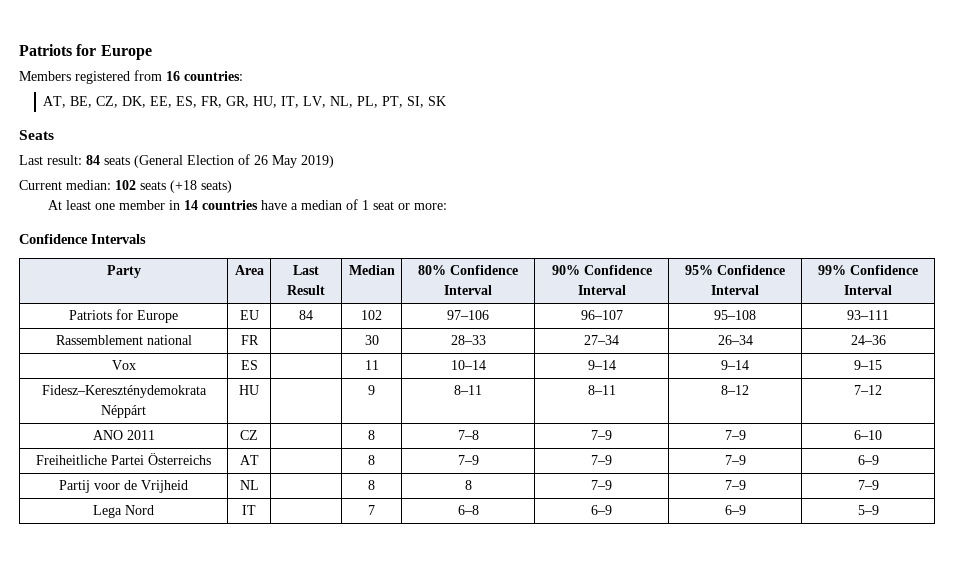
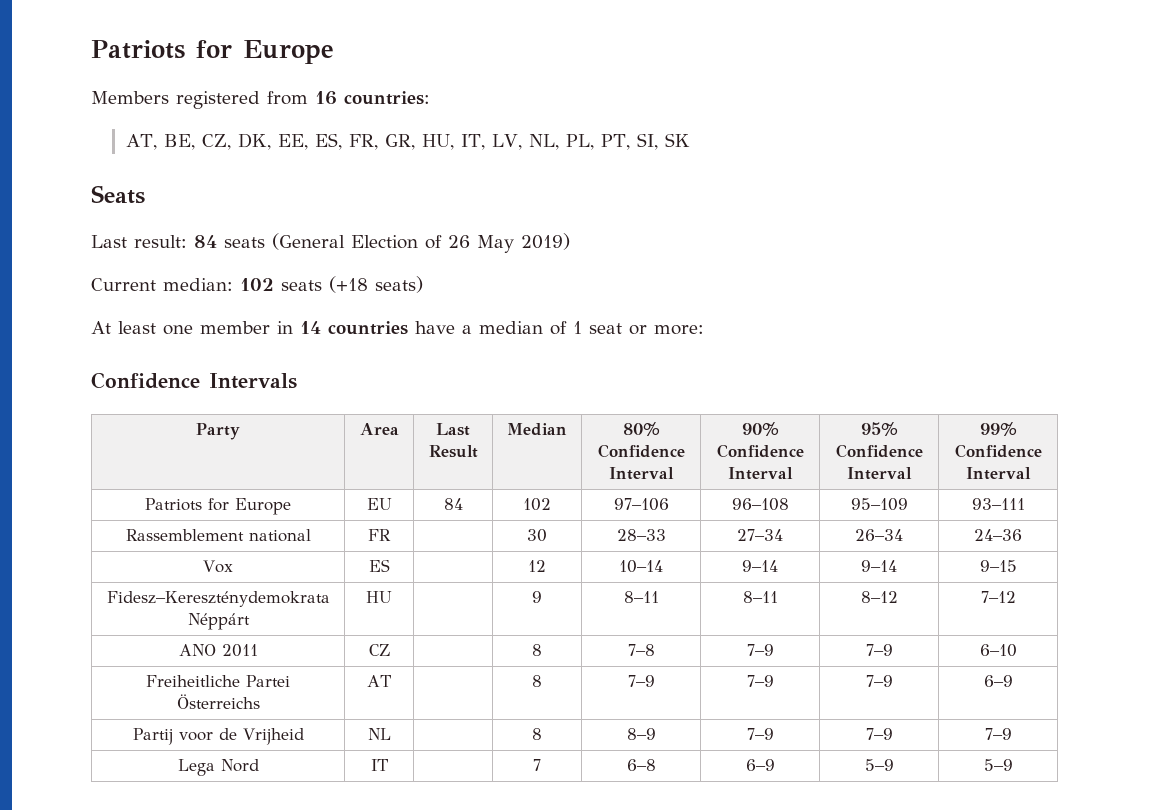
[580,310,623,320] [714,310,756,320] 96–107 | 95–108 -> [731,498,789,511] [850,498,908,511] 96–108 | 95–109
[364,360,379,370] 11 -> [528,560,546,572] 12
[464,480,472,490] 8 -> [626,728,656,740] 8–9
[724,505,746,515] 6–9 -> [864,759,894,771] 5–9

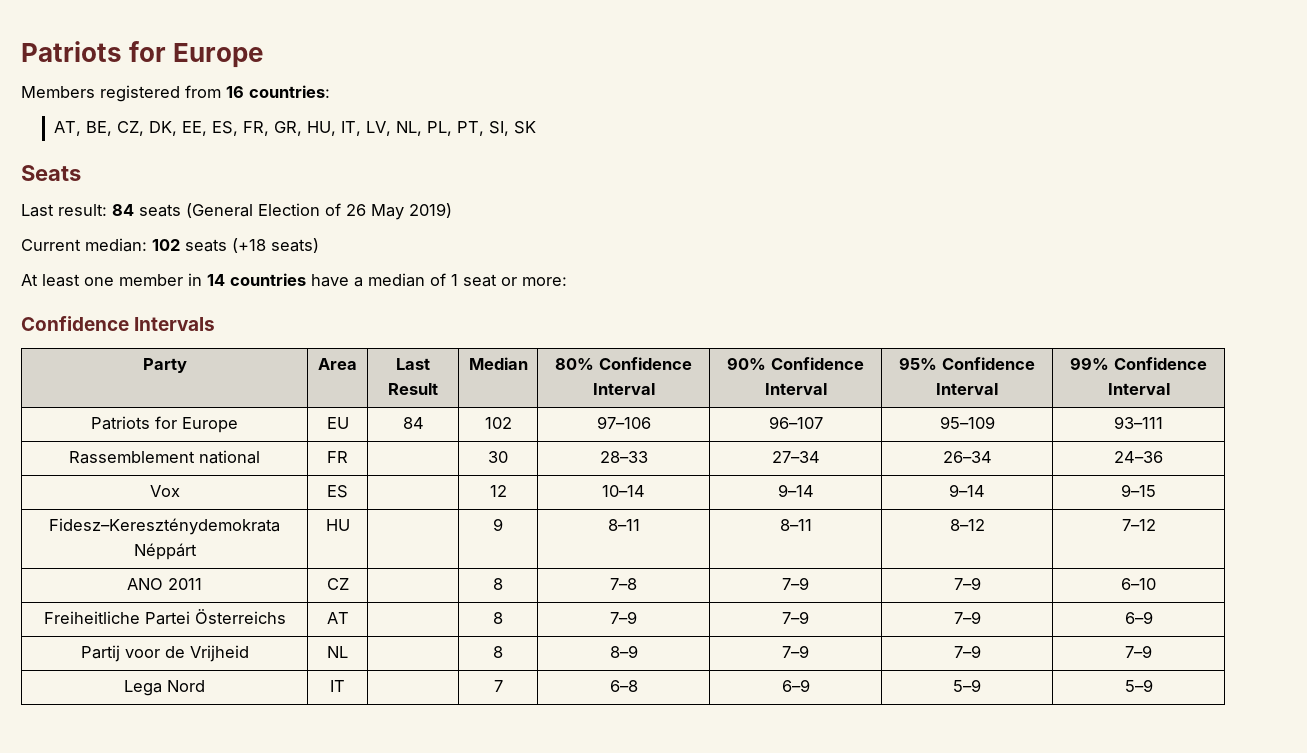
[731,498,789,511] 96–108 -> [768,416,823,429] 96–107

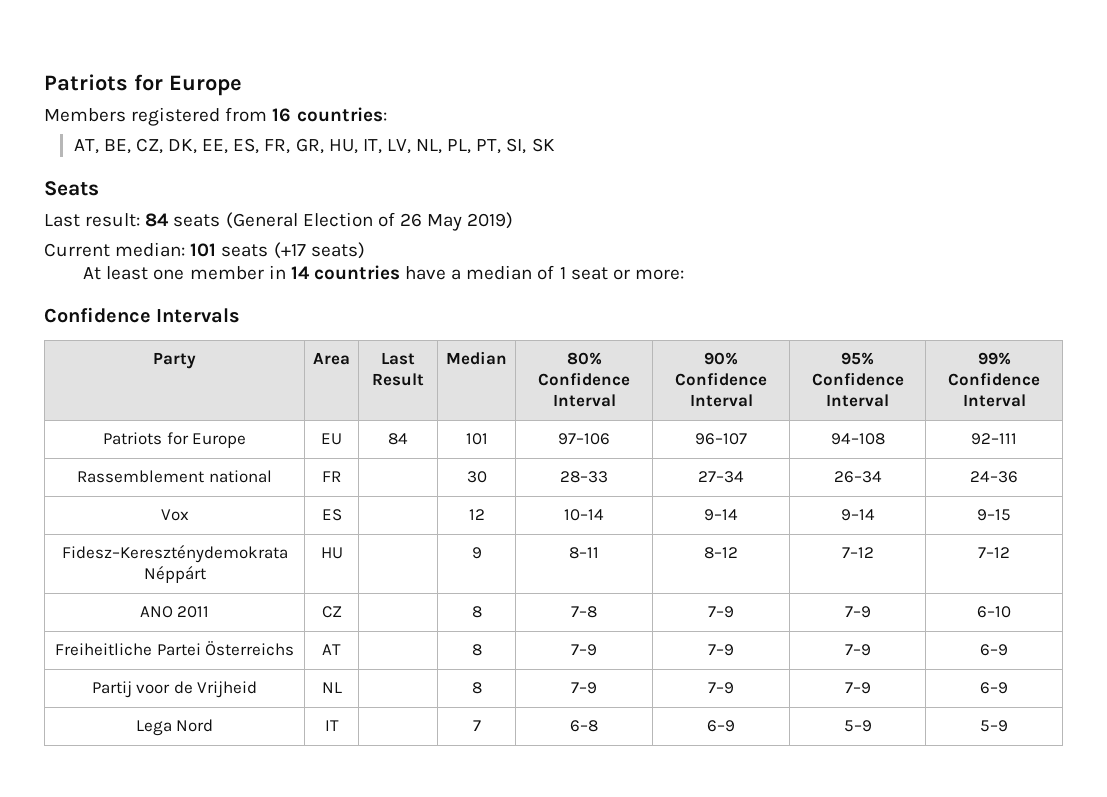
[152,238,266,253] 102 seats (+18 -> [190,242,306,259] 101 seats (+17
[484,417,512,429] 102 -> [465,433,488,445] 101
[939,416,995,429] [1114,416,1163,429] 95–109 | 93–111 -> [830,433,885,445] [971,433,1017,445] 94–108 | 92–111
[779,519,812,531] [949,519,985,531] 8–11 | 8–12 -> [704,547,738,559] [841,547,874,558] 8–12 | 7–12
[609,645,638,658] [782,645,809,658] [953,645,981,658] [1125,645,1152,658] 8–9 | 7–9 | 7–9 | 7–9 -> [571,682,597,694] [708,682,734,694] [844,682,871,694] [980,682,1008,694] 7–9 | 7–9 | 7–9 | 6–9

